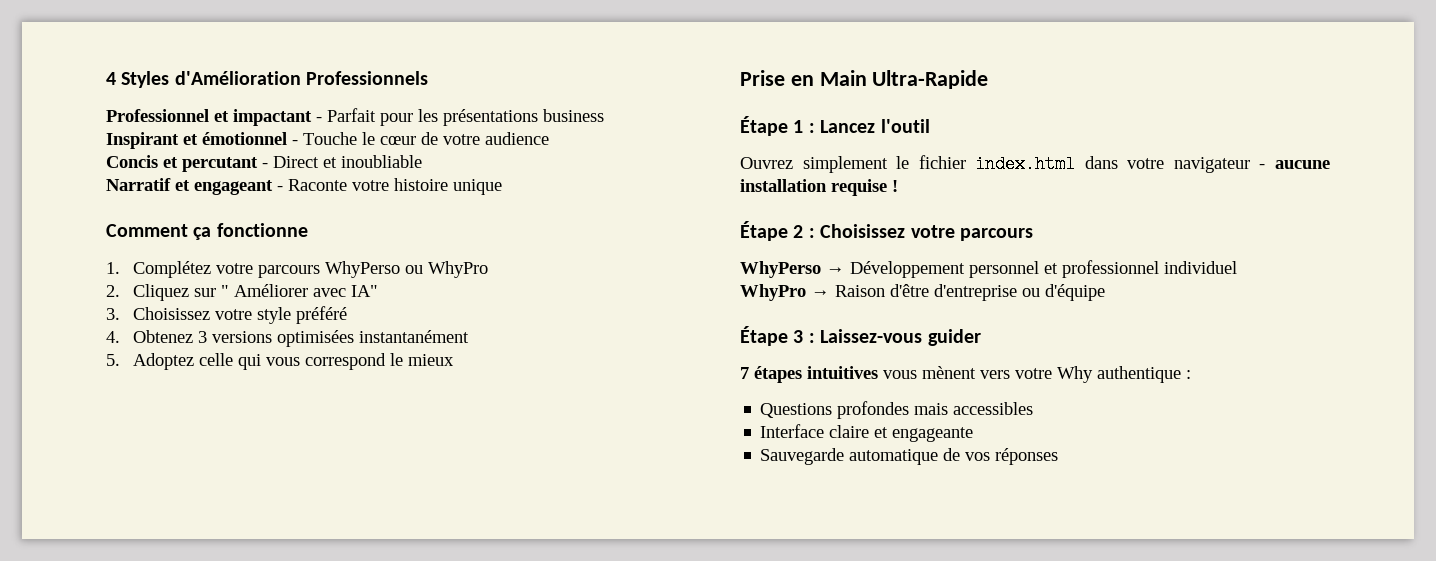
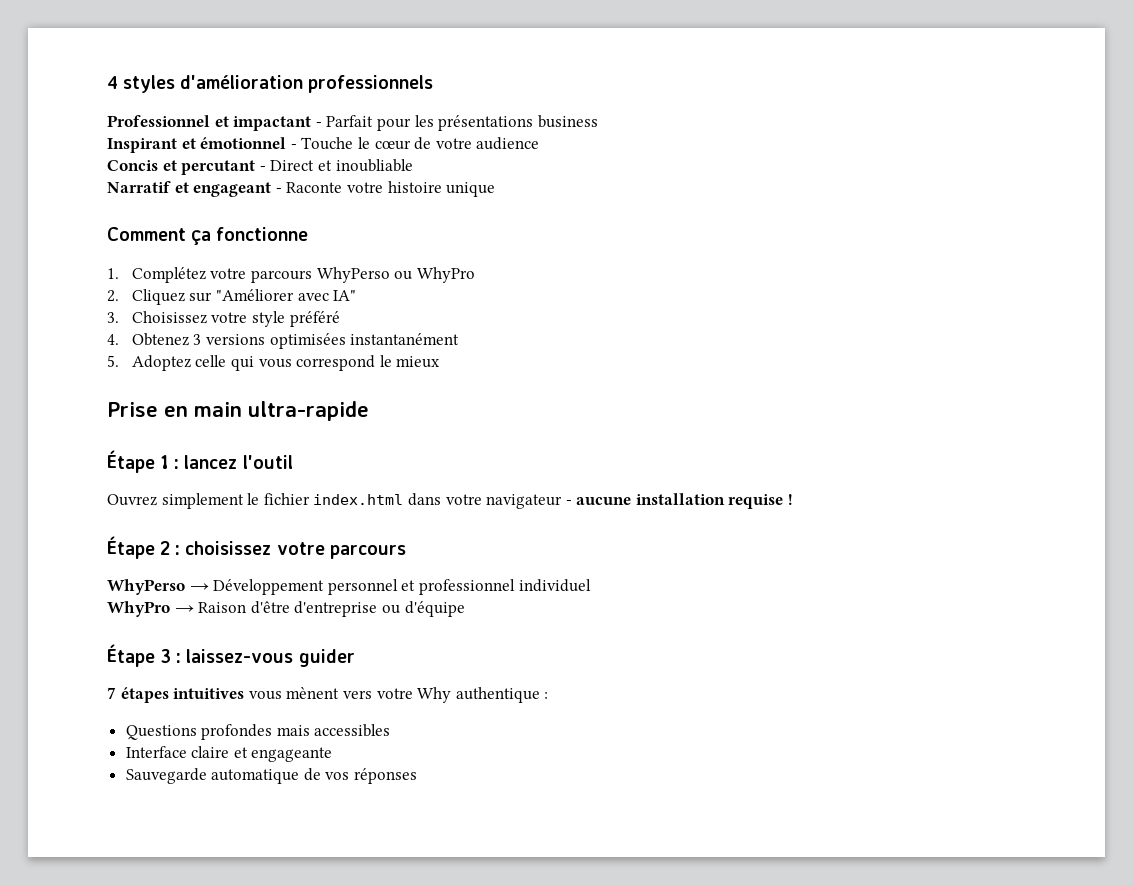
[121,71,429,88] Styles d'Amélioration Professionnels -> [123,75,434,93] styles d'amélioration professionnels
[220,284,308,297] " Améliorer -> [215,289,294,301] "Améliorer
[819,70,989,89] Main Ultra-Rapide -> [194,401,369,421] main ultra-rapide
[820,120,876,133] Lancez -> [184,455,238,469] lancez
[820,224,906,238] Choisissez -> [185,541,272,555] choisissez
[820,329,923,343] Laissez-vous -> [186,649,294,663] laissez-vous

